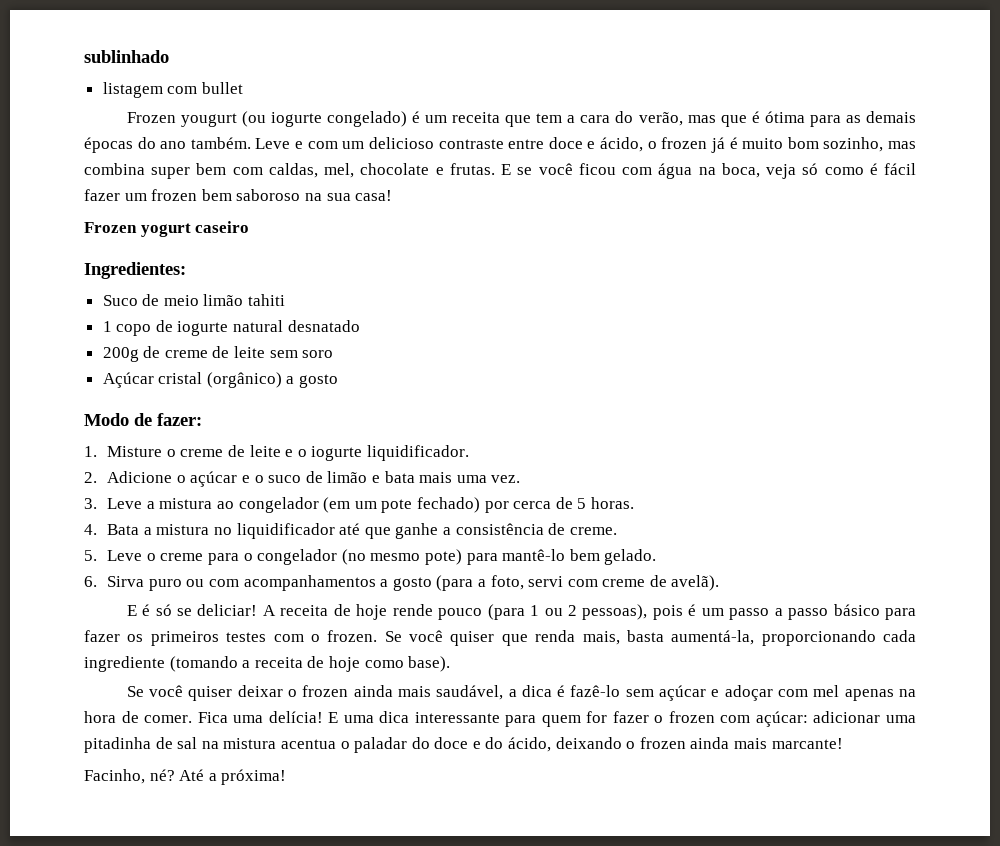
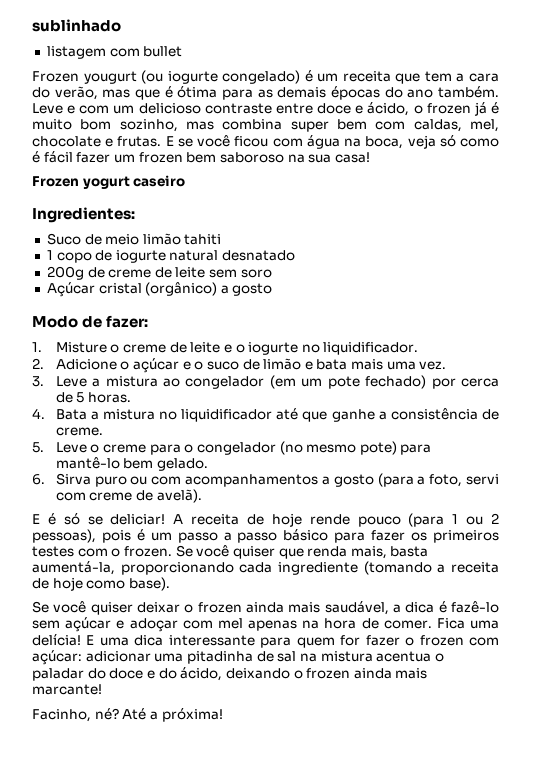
(363, 453) none -> [301,344,320,353] no

